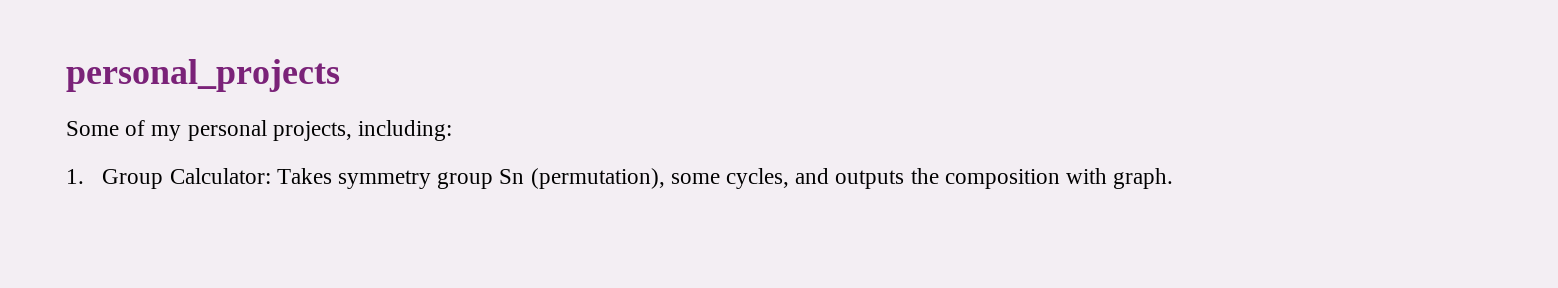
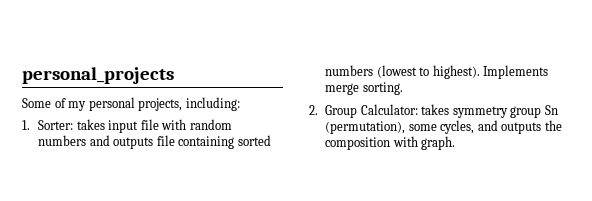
(84, 176) none -> [38,119,232,133] [38,135,271,149] [325,65,549,79] [325,82,403,95] [309,105,318,115] Sorter: takes input file with random numbers and outputs file containing sorted numbers (lowest to highest). Implements merge sorting. // 2.
[276,168,332,184] Takes -> [421,104,450,115] takes

